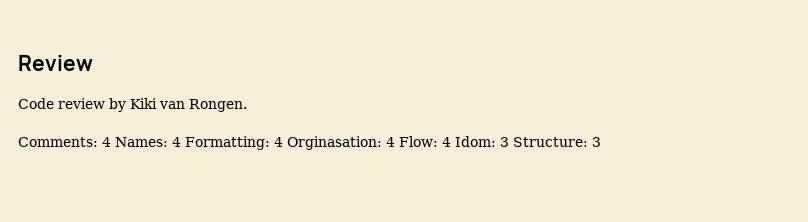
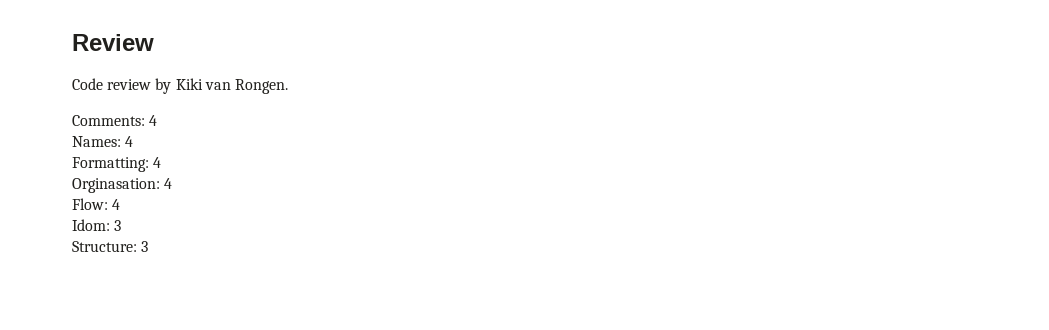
(111, 142) none -> (158, 120) //
(181, 142) none -> (134, 141) //
(283, 142) none -> (162, 162) //
(395, 142) none -> (173, 183) //
(451, 142) none -> (121, 204) //
(509, 142) none -> (122, 225) //

